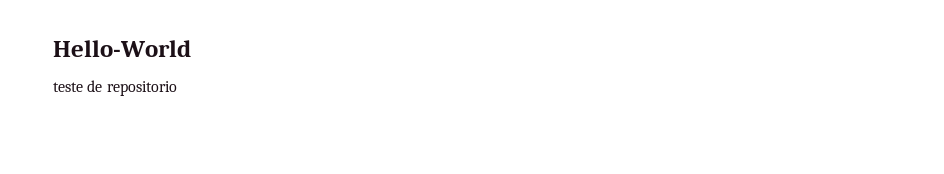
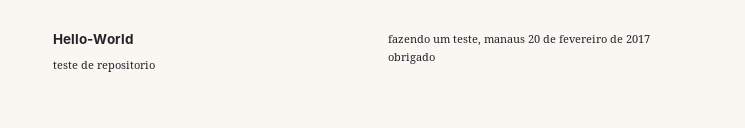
(177, 88) none -> [388,35,650,46] [388,53,435,64] // fazendo um teste, manaus 20 de fevereiro de 2017 obrigado

